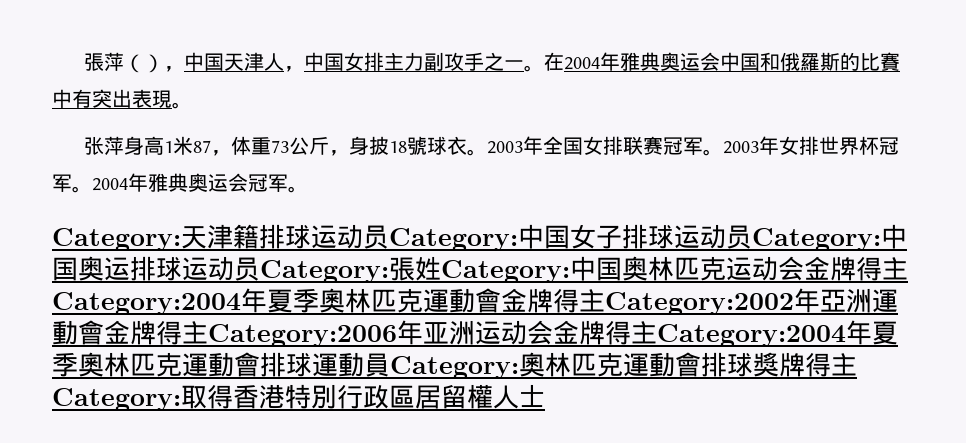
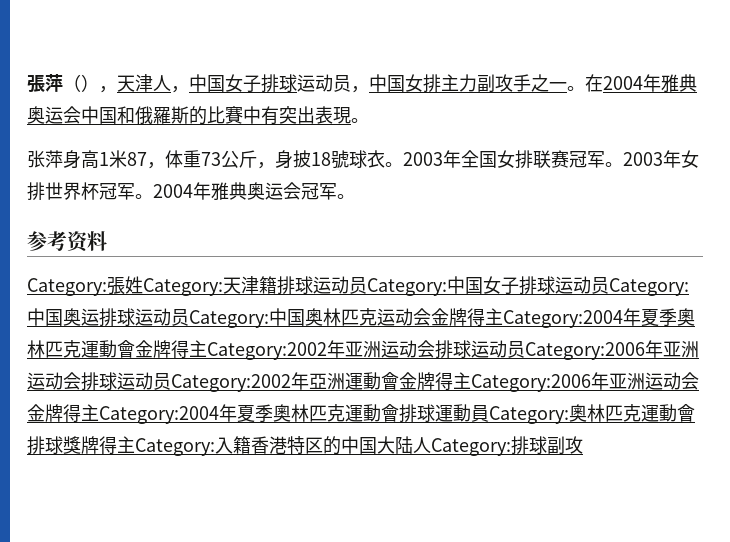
[184,52,225,71] 中国 -> (117, 89) none
(365, 61) none -> [243,74,423,93] 子排球运动员，中国女
(308, 189) none -> [27,231,107,253] [27,276,143,296] 参考资料 // Category:張姓
[389,256,570,283] 張姓Category: -> (269, 319) none
(820, 300) none -> [345,340,699,360] [27,372,309,392] 亚洲运动会排球运动员Category:2006年亚洲运动会排球运动员Category:2002年
[181,384,545,409] 取得香港特別行政區居留權人士 -> [215,436,583,456] 入籍香港特区的中国大陆人Category:排球副攻

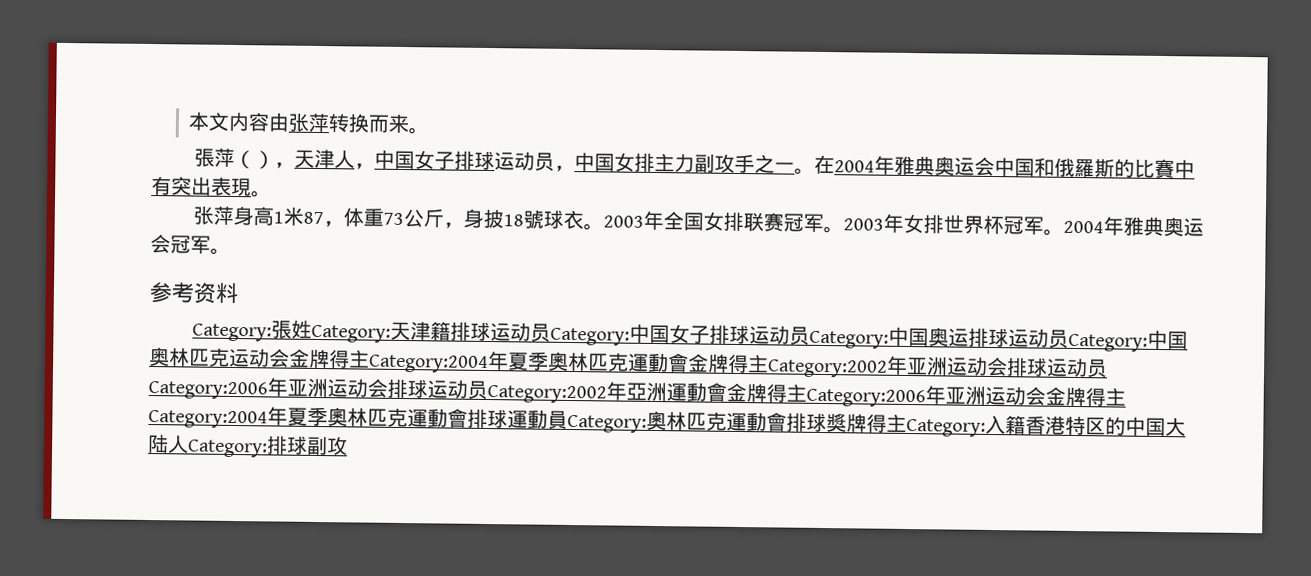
(27, 83) none -> [188,111,430,135] 本文内容由张萍转换而来。 //

